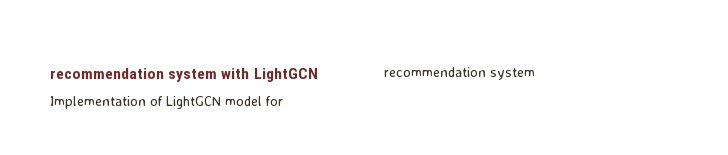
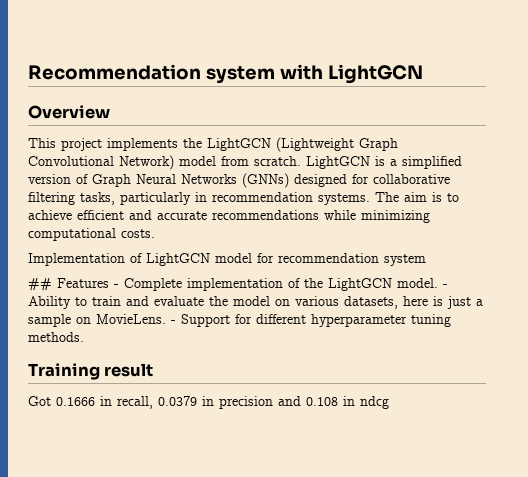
[50,68,164,79] recommendation -> [28,64,201,80] Recommendation
(318, 75) none -> [28,105,110,119] [28,137,398,152] [28,155,462,170] [28,173,450,188] [28,192,459,205] [28,210,430,223] [28,228,155,241] // Overview // This project implements the LightGCN (Lightweight Graph Convolutional Network) model from scratch. LightGCN is a simplified version of Graph Neural Networks (GNNs) designed for collaborative filtering tasks, particularly in recommendation systems. The aim is to achieve efficient and accurate recommendations while minimizing computational costs.
(535, 74) none -> [28,278,448,291] [28,296,483,309] [28,314,451,327] [28,332,84,342] [28,363,154,380] [28,396,389,409] // ## Features - Complete implementation of the LightGCN model. - Ability to train and evaluate the model on various datasets, here is just a sample on MovieLens. - Support for different hyperparameter tuning methods. // Training result // Got 0.1666 in recall, 0.0379 in precision and 0.108 in ndcg

